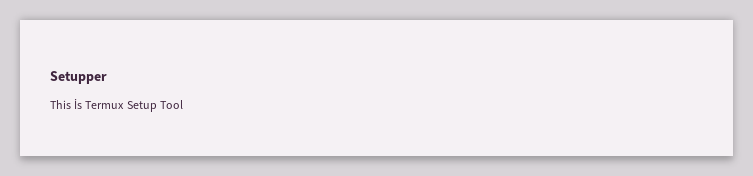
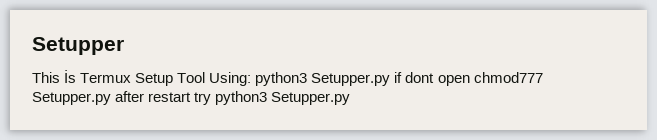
(183, 104) none -> [209,72,543,86] [32,91,351,105] Using: python3 Setupper.py if dont open chmod777 Setupper.py after restart try python3 Setupper.py

